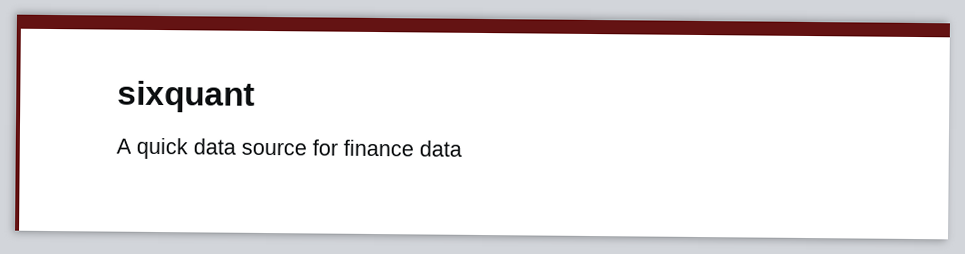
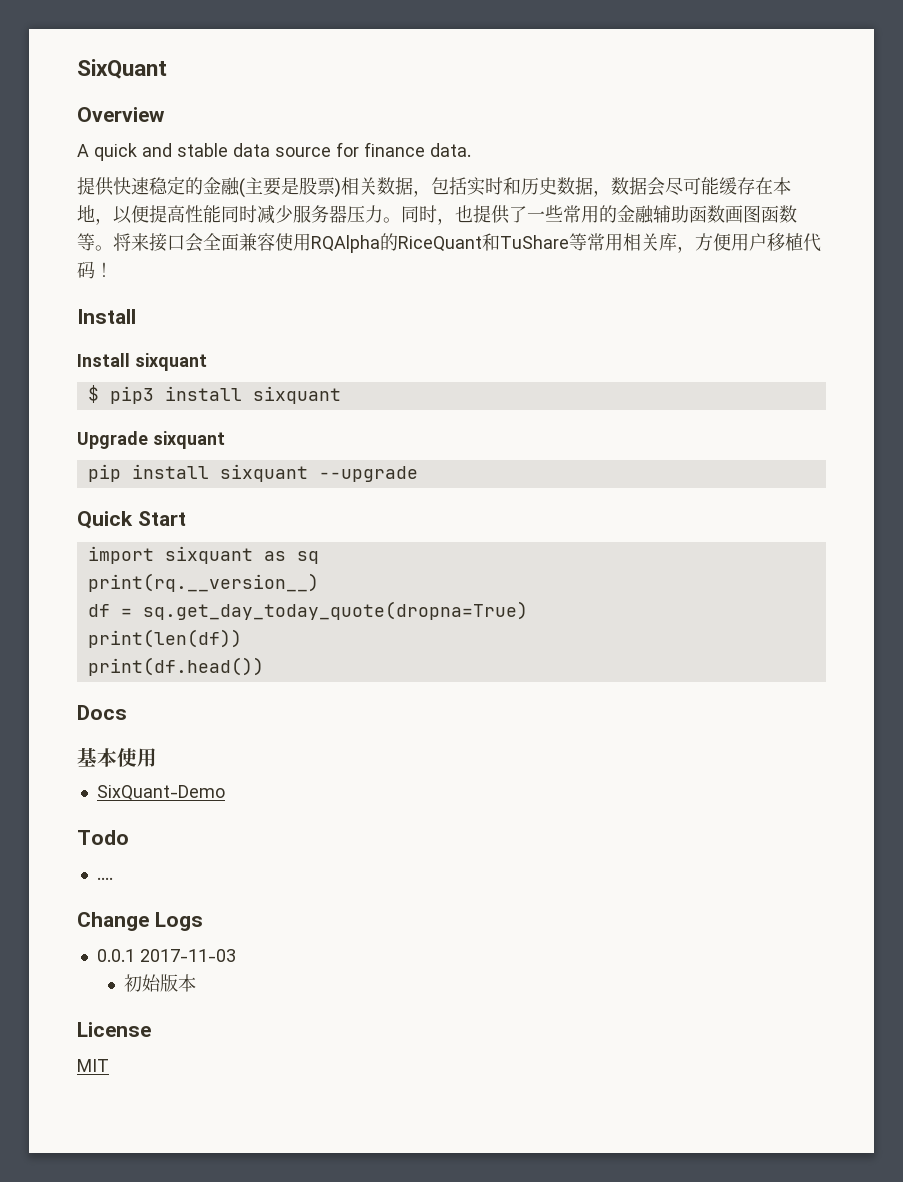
[117,80,255,113] sixquant -> [77,59,167,79] [77,107,165,122] SixQuant // Overview
(188, 148) none -> [142,143,228,157] and stable
[419,140,462,157] data -> [430,143,471,157] [77,176,791,198] [77,205,797,225] [77,233,821,253] [77,261,113,279] [77,309,136,324] [77,353,207,371] [87,385,341,404] [77,431,225,449] [87,464,418,482] [77,511,186,529] [87,546,319,564] [87,573,319,592] [87,601,528,620] [87,629,242,648] [87,657,264,676] [77,705,127,720] [77,747,157,767] [96,785,225,801] [77,830,129,845] [96,877,113,880] [77,912,203,931] [96,949,236,962] [123,974,196,992] [77,1022,151,1037] [77,1059,109,1072] data. // 提供快速稳定的金融(主要是股票)相关数据，包括实时和历史数据，数据会尽可能缓存在本地，以便提高性能同时减少服务器压力。同时，也提供了一些常用的金融辅助函数画图函数等。将来接口会全面兼容使用RQAlpha的RiceQuant和TuShare等常用相关库，方便用户移植代码！ // Install // Install sixquant // $ pip3 install sixquant // Upgrade sixquant // pip install sixquant --upgrade // Quick Start // import sixquant as sq // print(rq.__version__) // df = sq.get_day_today_quote(dropna=True) // print(len(df)) // print(df.head()) // Docs // 基本使用 // SixQuant-Demo // Todo // .... // Change Logs // 0.0.1 2017-11-03 // 初始版本 // License // MIT

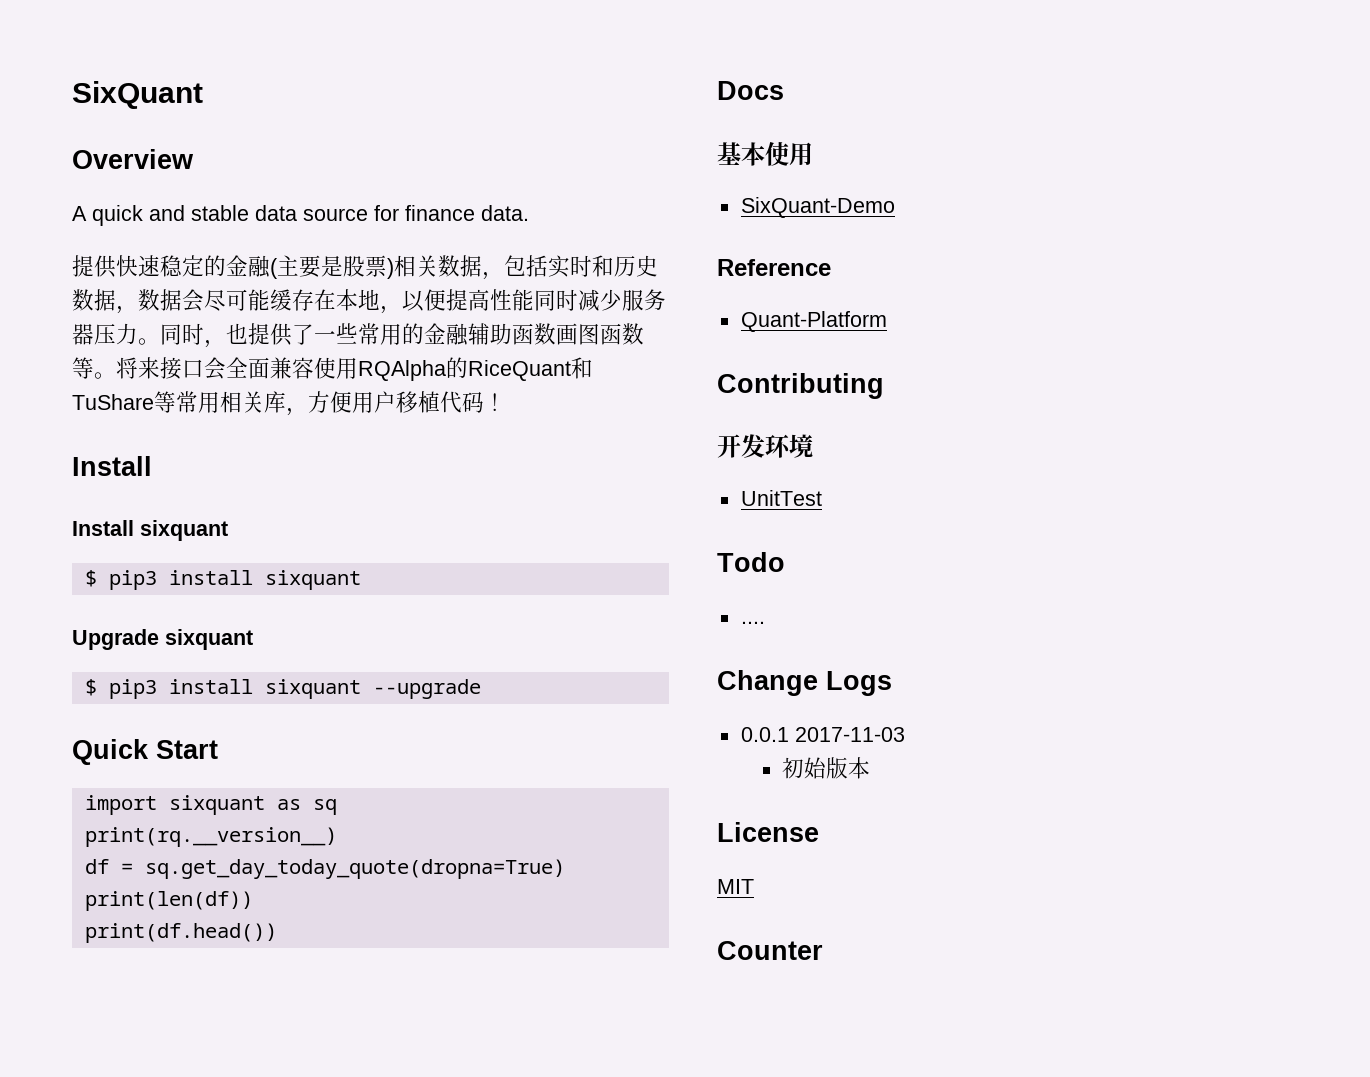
[87,464,121,482] pip -> [84,679,157,699] $ pip3
(225, 793) none -> [717,259,831,276] [740,311,887,332] [717,373,884,399] [717,434,813,458] [740,490,822,506] // Reference // Quant-Platform // Contributing // 开发环境 // UnitTest
(109, 1065) none -> [717,941,823,960] // Counter

